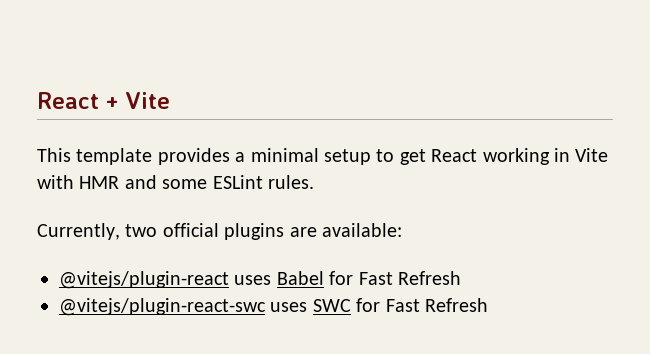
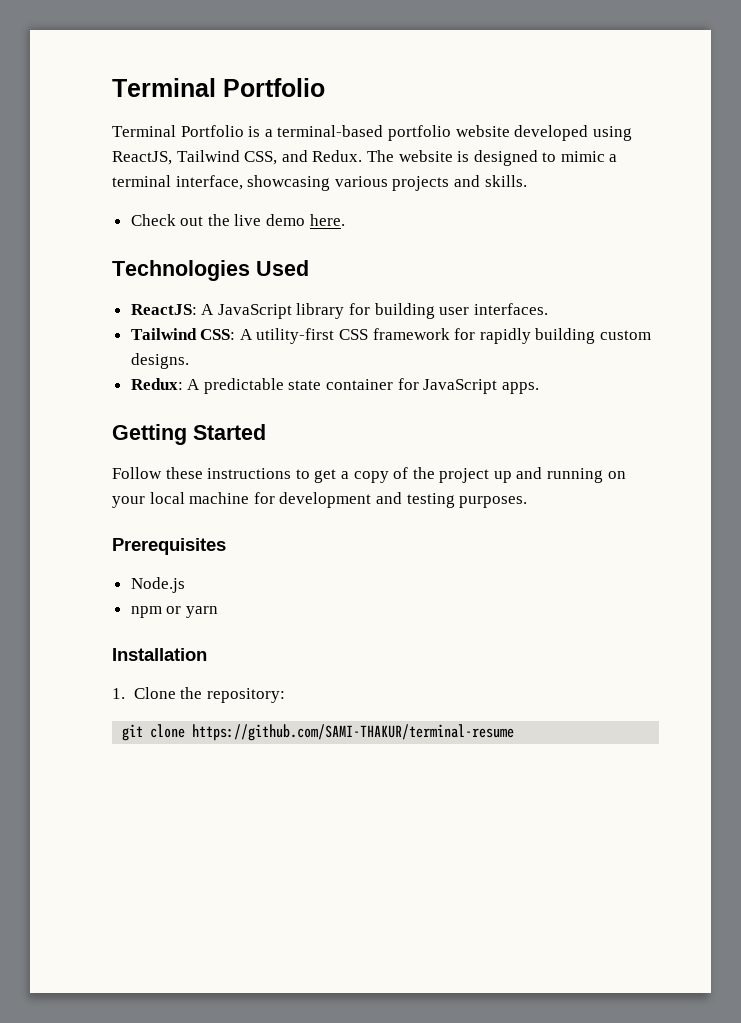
[37,92,170,109] [37,148,609,165] [37,175,314,189] [37,223,402,240] [59,271,461,289] [59,298,488,316] React + Vite // This template provides a minimal setup to get React working in Vite with HMR and some ESLint rules. // Currently, two official plugins are available: // @vitejs/plugin-react uses Babel for Fast Refresh // @vitejs/plugin-react-swc uses SWC for Fast Refresh -> [112,78,325,97] [112,125,632,141] [112,150,618,166] [112,175,527,191] [130,214,345,226] [112,260,309,281] [130,303,548,319] [130,328,652,344] [130,353,189,369] [130,378,539,394] [112,424,266,445] [112,467,626,483] [112,492,528,508] [112,538,226,555] [130,577,185,593] [130,606,218,618] [112,648,207,661] [112,687,285,703] [122,724,515,741] Terminal Portfolio // Terminal Portfolio is a terminal-based portfolio website developed using ReactJS, Tailwind CSS, and Redux. The website is designed to mimic a terminal interface, showcasing various projects and skills. // Check out the live demo here. // Technologies Used // ReactJS: A JavaScript library for building user interfaces. // Tailwind CSS: A utility-first CSS framework for rapidly building custom designs. // Redux: A predictable state container for JavaScript apps. // Getting Started // Follow these instructions to get a copy of the project up and running on your local machine for development and testing purposes. // Prerequisites // Node.js // npm or yarn // Installation // 1. Clone the repository: // git clone https://github.com/SAMI-THAKUR/terminal-resume

